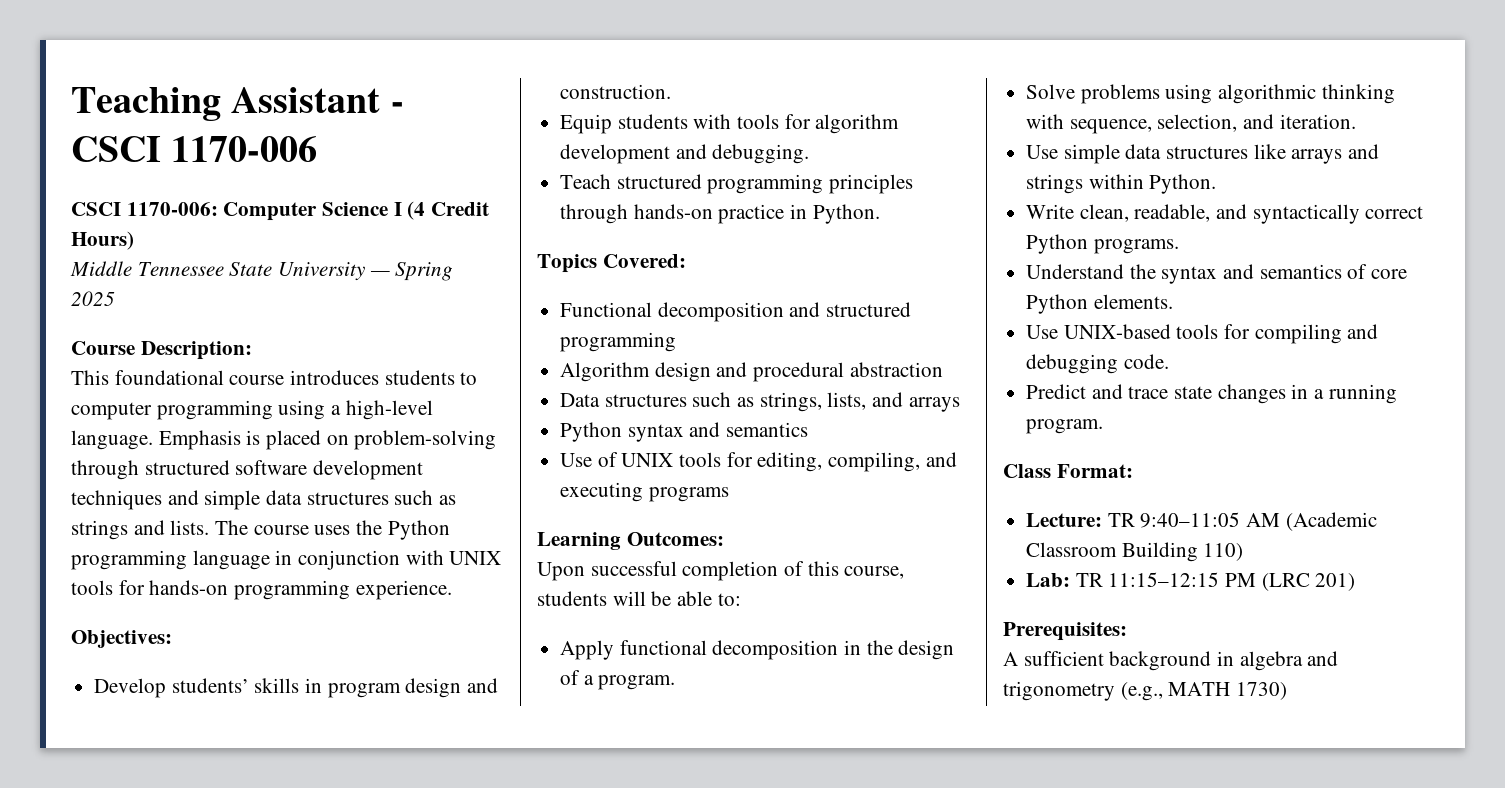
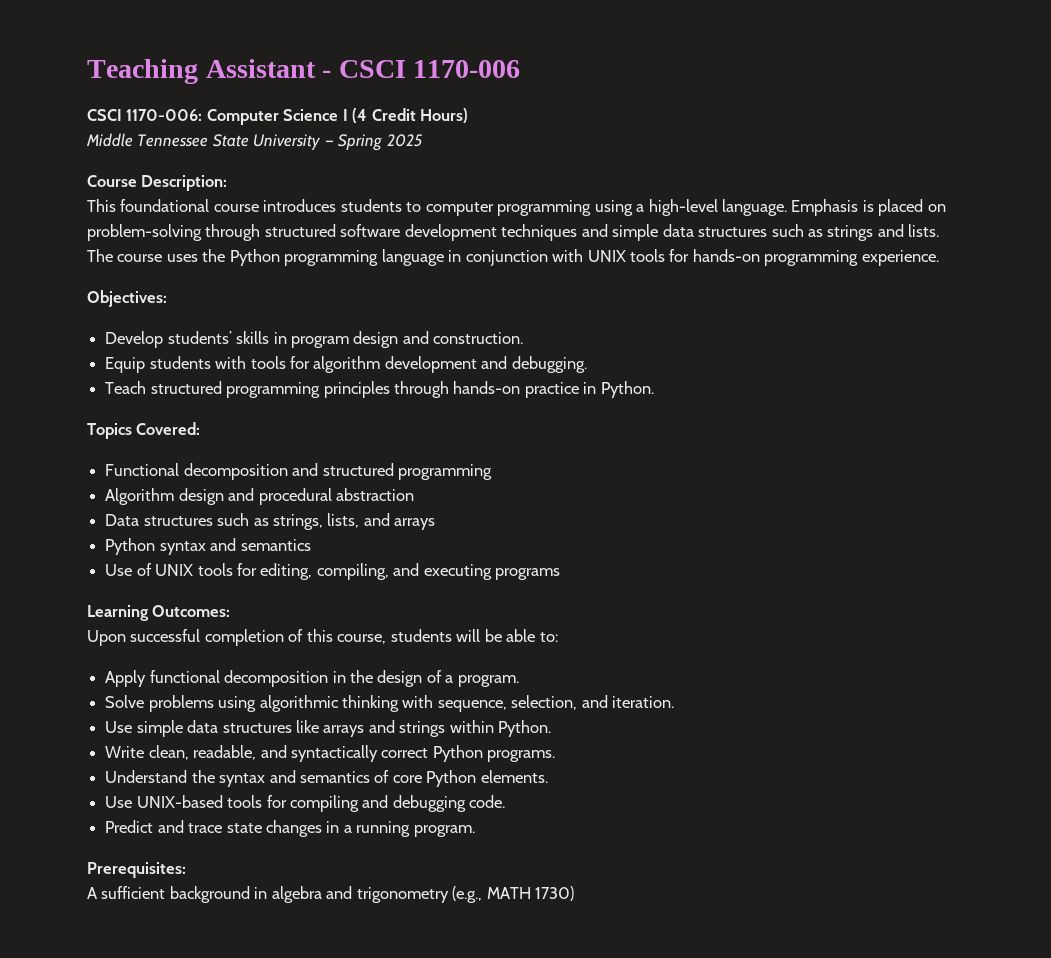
[1003,464,1133,478] [1026,512,1377,531] [1026,542,1244,562] [1026,572,1356,591] // Class Format: // Lecture: TR 9:40–11:05 AM (Academic Classroom Building 110) // Lab: TR 11:15–12:15 PM (LRC 201) -> (475, 831) none

